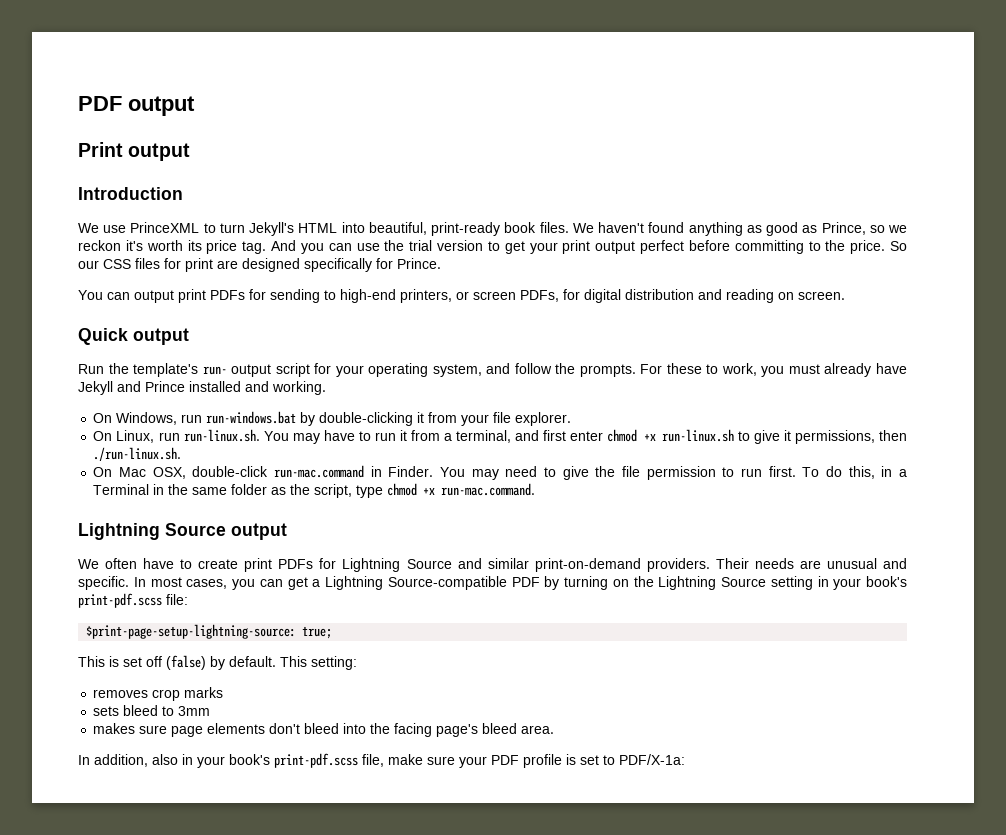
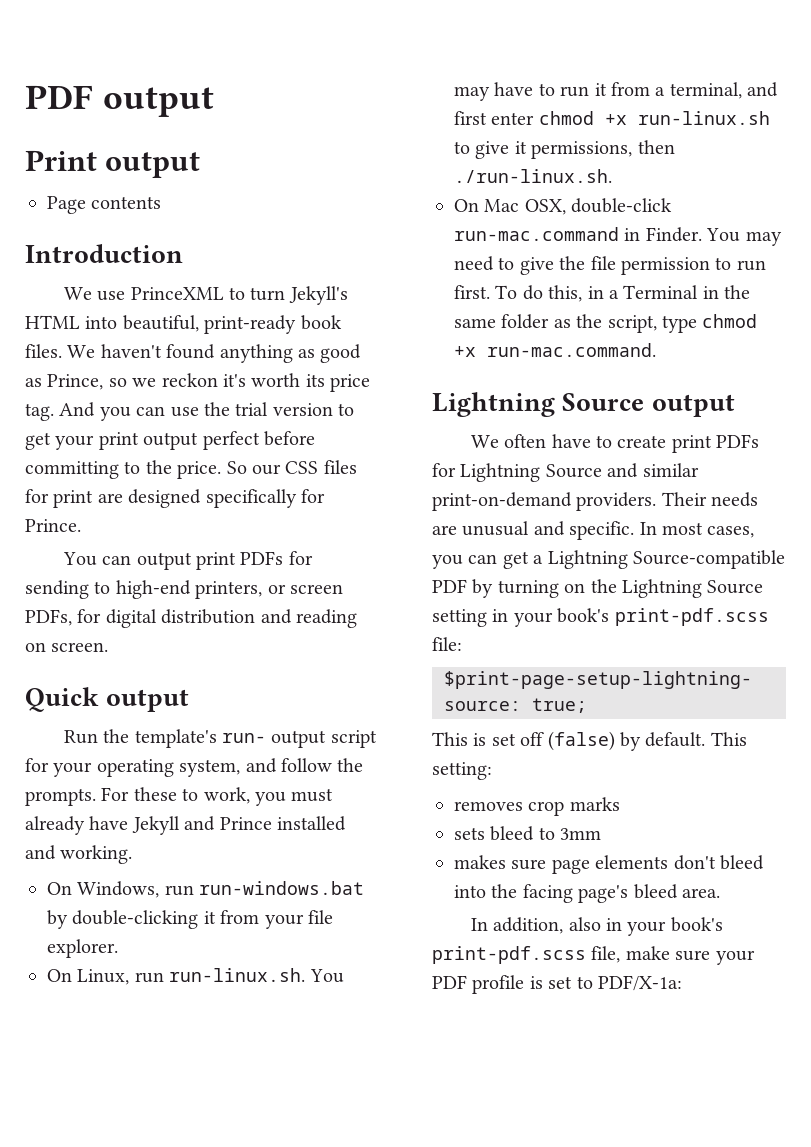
(191, 152) none -> [47,196,162,214] // Page contents

